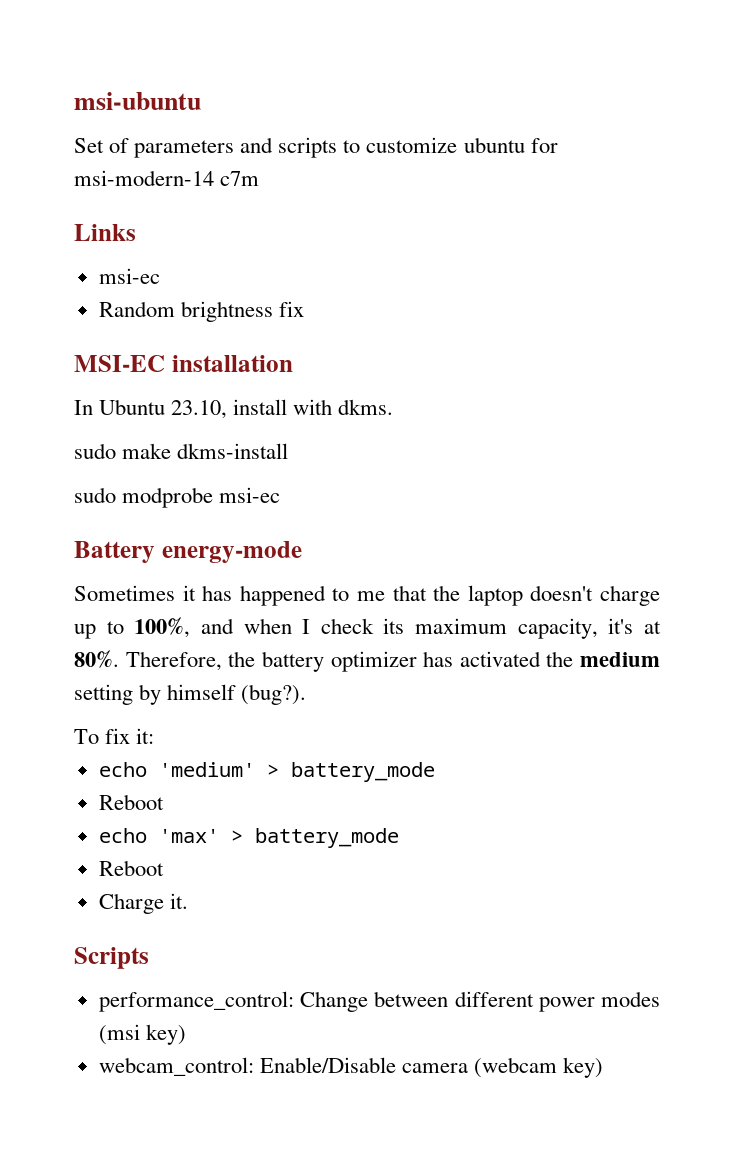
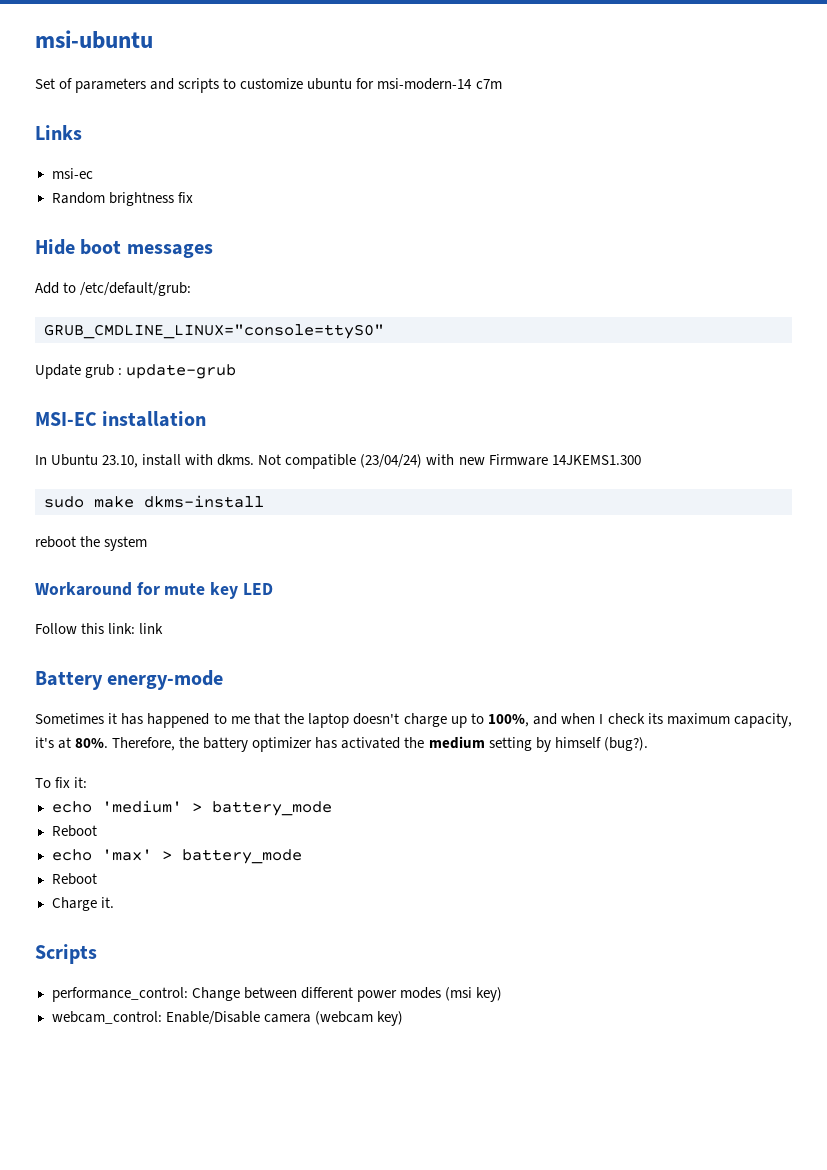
(304, 309) none -> [35,239,213,258] [35,282,192,296] [44,324,384,339] [35,364,237,379] // Hide boot messages // Add to /etc/default/grub: // GRUB_CMDLINE_LINUX="console=ttyS0" // Update grub : update-grub
[74,443,289,459] [74,487,281,508] // sudo make dkms-install // sudo modprobe msi-ec -> [258,454,641,469] [44,495,264,508] [35,536,148,551] [35,582,273,599] [35,623,164,634] Not compatible (23/04/24) with new Firmware 14JKEMS1.300 // sudo make dkms-install // reboot the system // Workaround for mute key LED // Follow this link: link

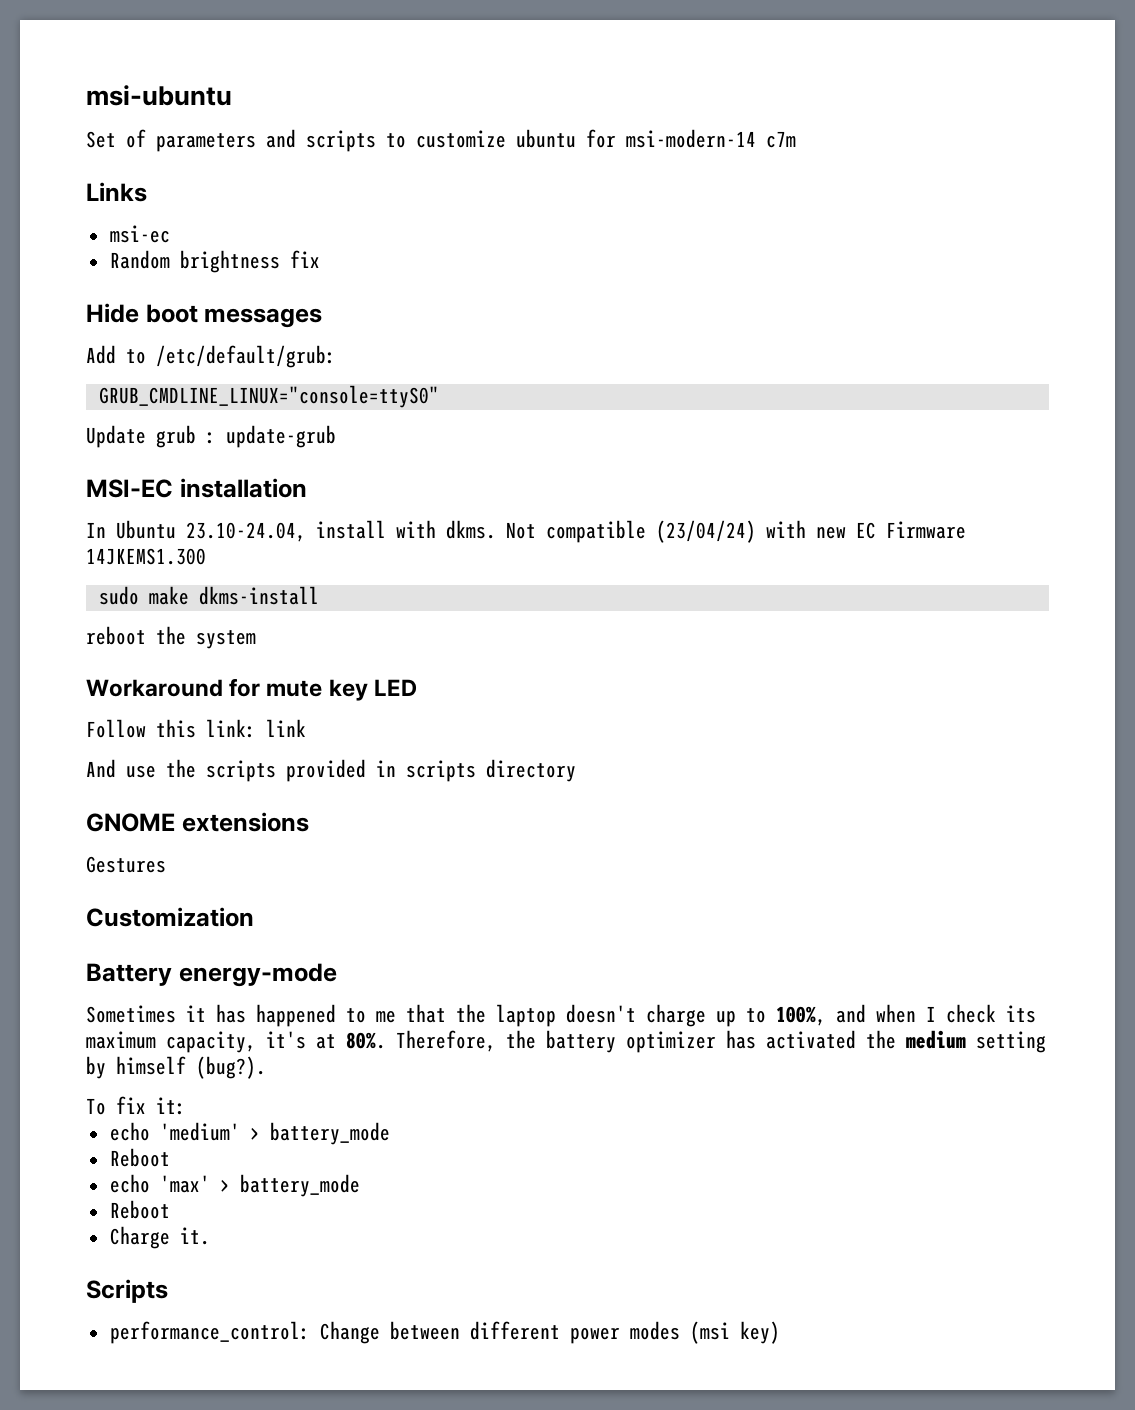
[102,455,139,468] 23.10, -> [186,522,306,542] 23.10-24.04,
(485, 461) none -> [856,522,876,539] EC
(164, 628) none -> [86,759,576,782] [86,812,309,832] [86,856,166,873] [86,907,254,927] // And use the scripts provided in scripts directory // GNOME extensions // Gestures // Customization
[51,1011,403,1026] // webcam_control: Enable/Disable camera (webcam key) -> (780, 1332) none

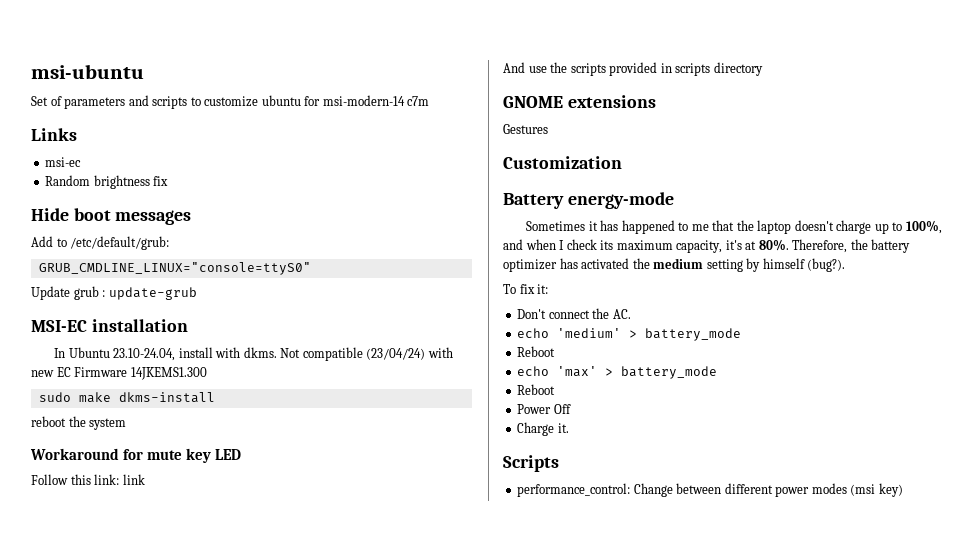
(186, 1106) none -> [517,308,631,319] // Don't connect the AC.
(170, 1209) none -> [517,404,571,414] // Power Off

